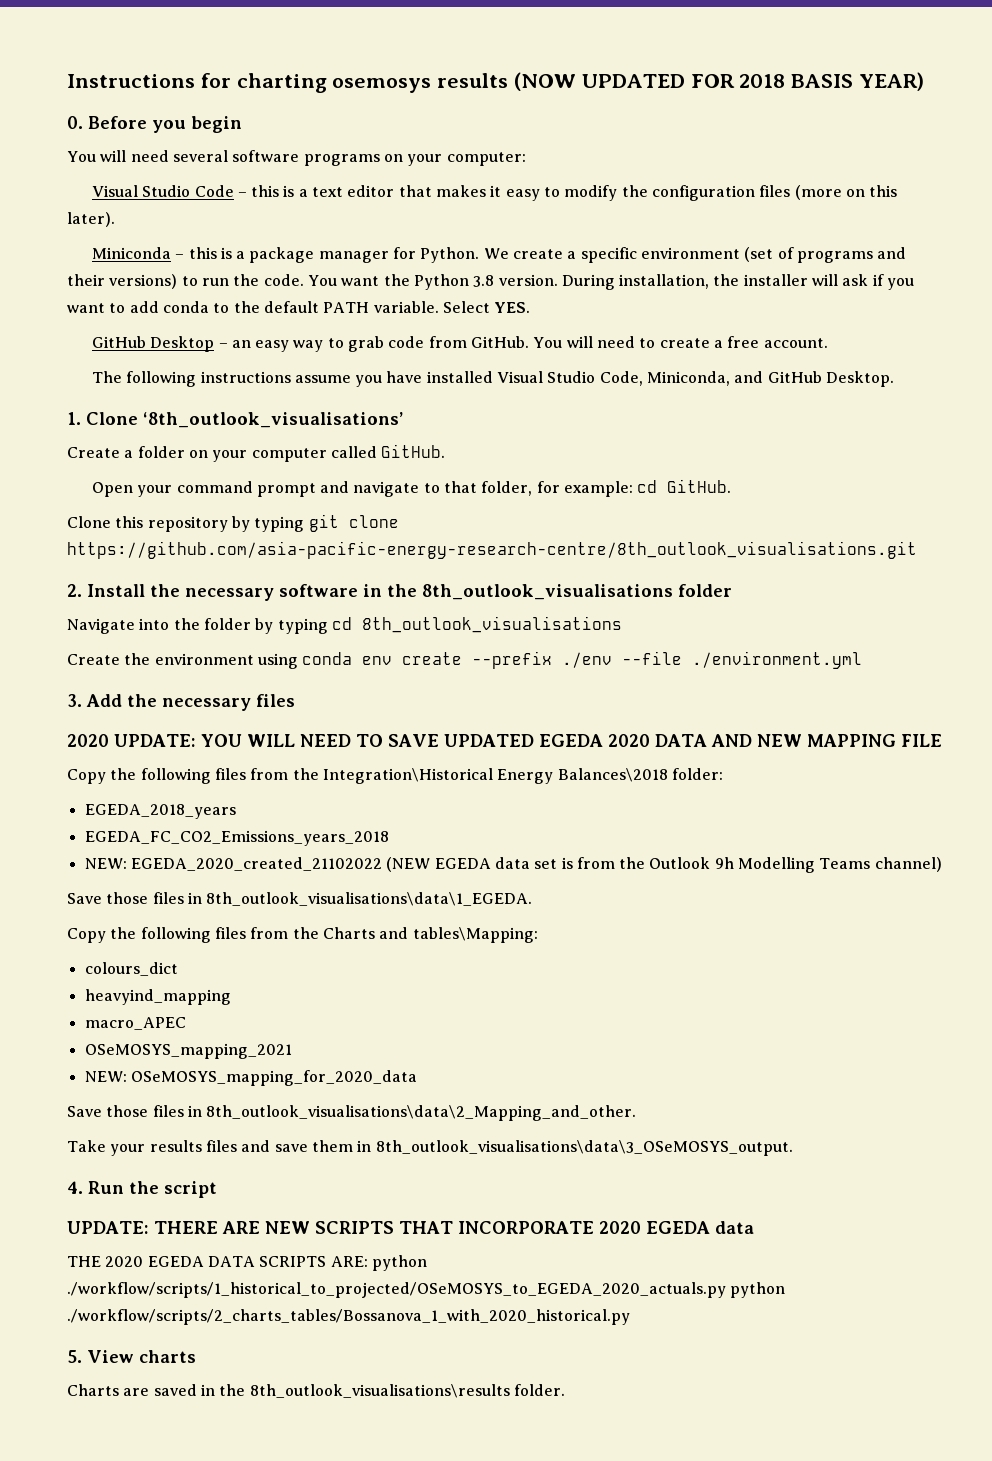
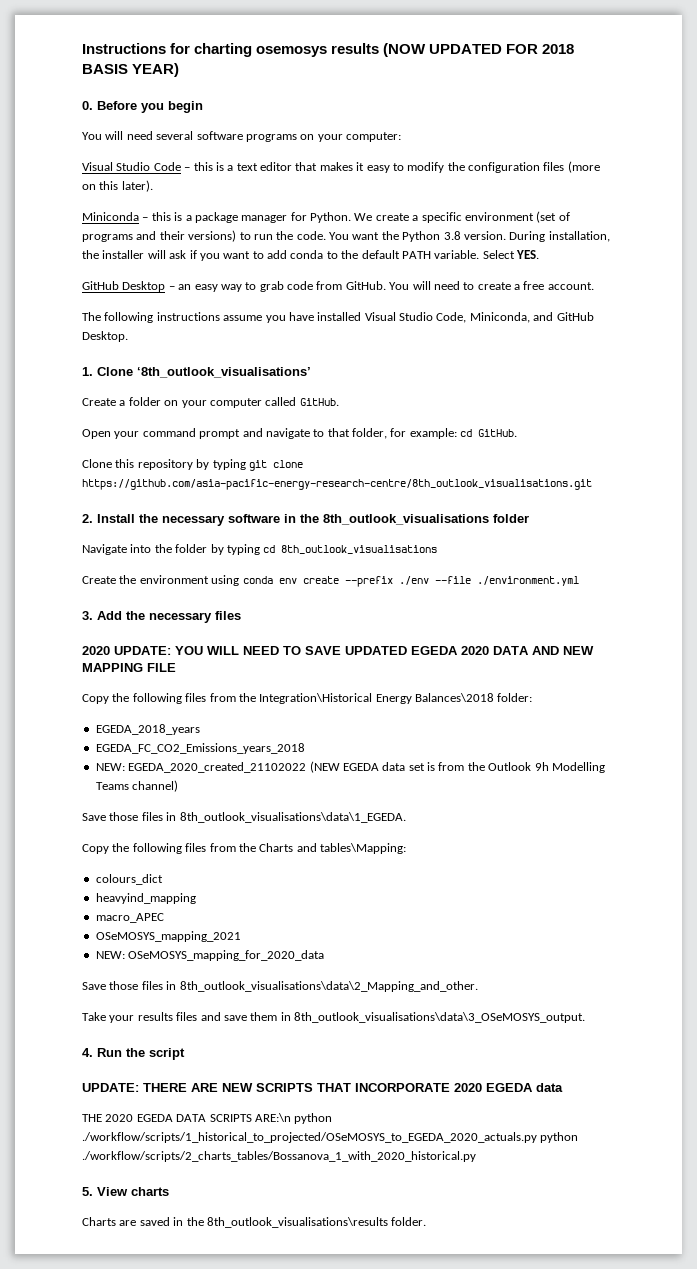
[330,1256,368,1267] ARE: -> [254,1113,291,1122] ARE:\n

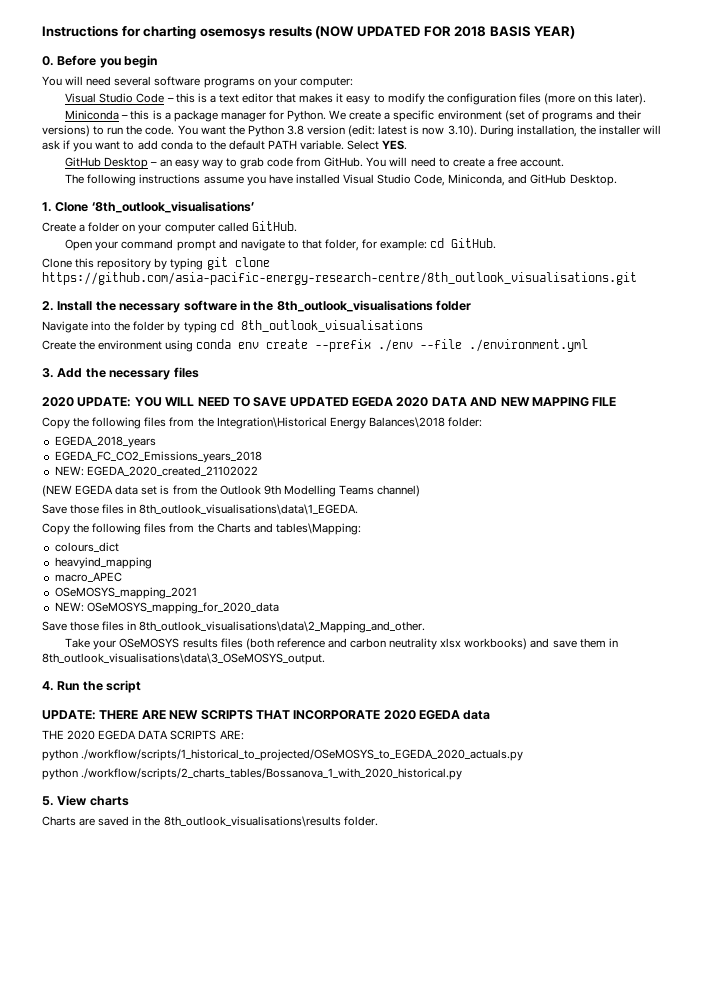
[463,231,506,240] version. -> [307,125,477,137] version (edit: latest is now 3.10).
(307, 767) none -> (258, 471) //
[534,762,549,771] 9h -> [263,485,281,495] 9th
(135, 1019) none -> [119,638,180,648] OSeMOSYS
(198, 1016) none -> [245,638,528,650] (both reference and carbon neutrality xlsx workbooks)
[254,1113,291,1122] ARE:\n -> [219,730,244,740] ARE: //
(537, 1137) none -> (524, 755) //

